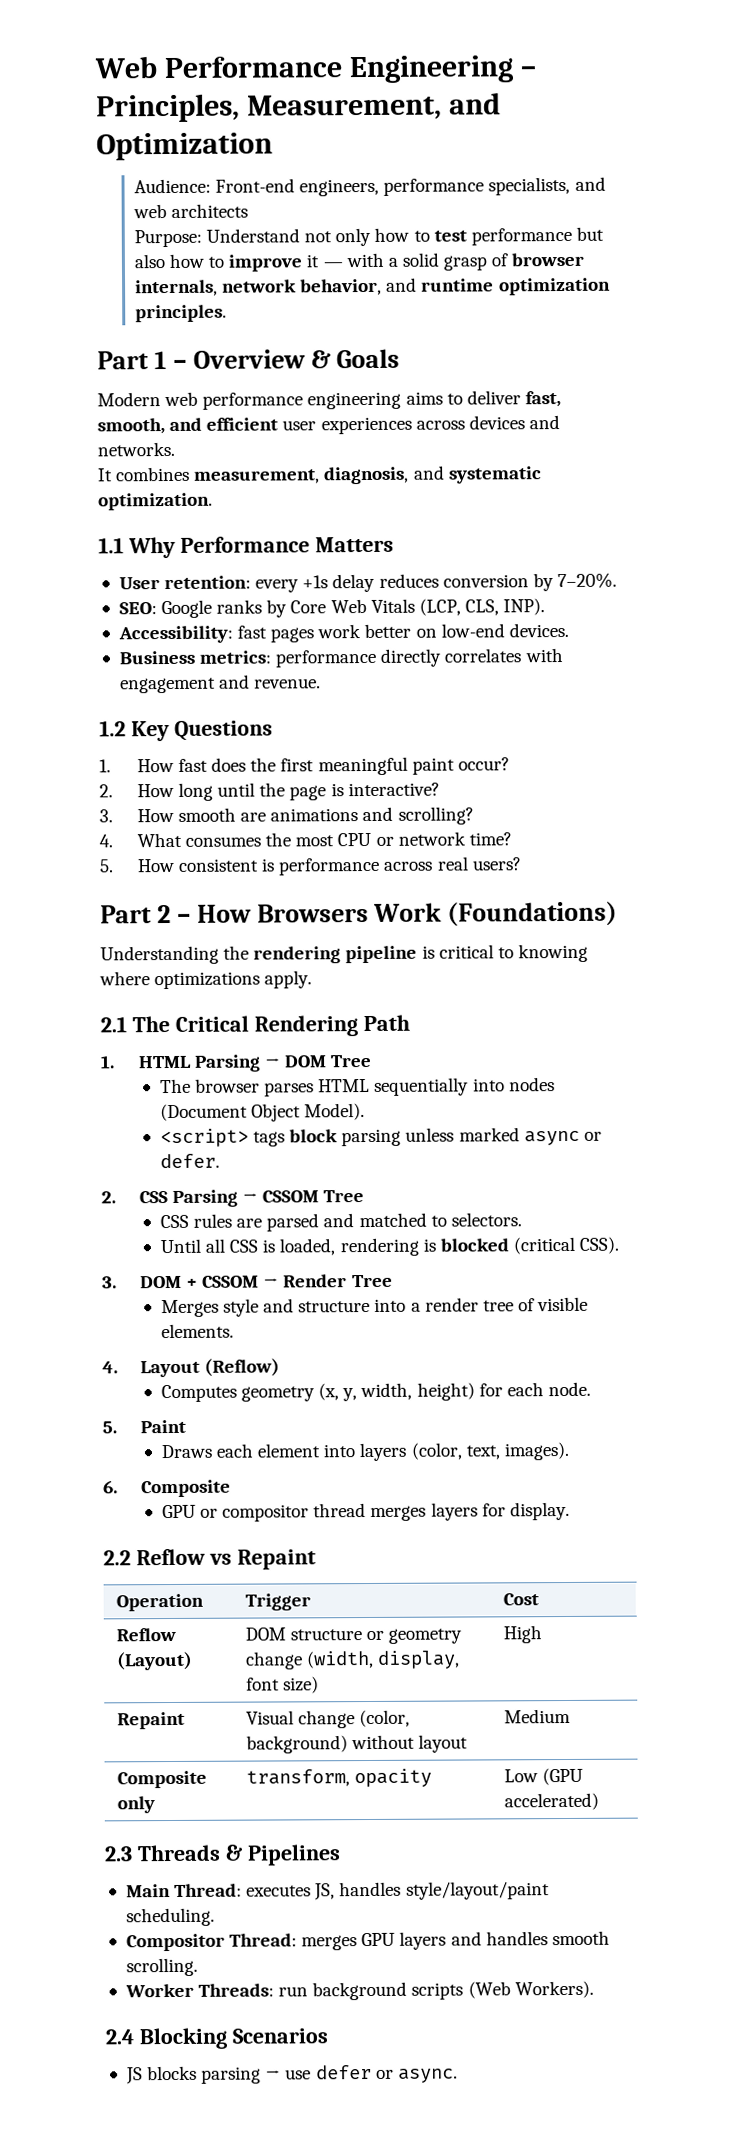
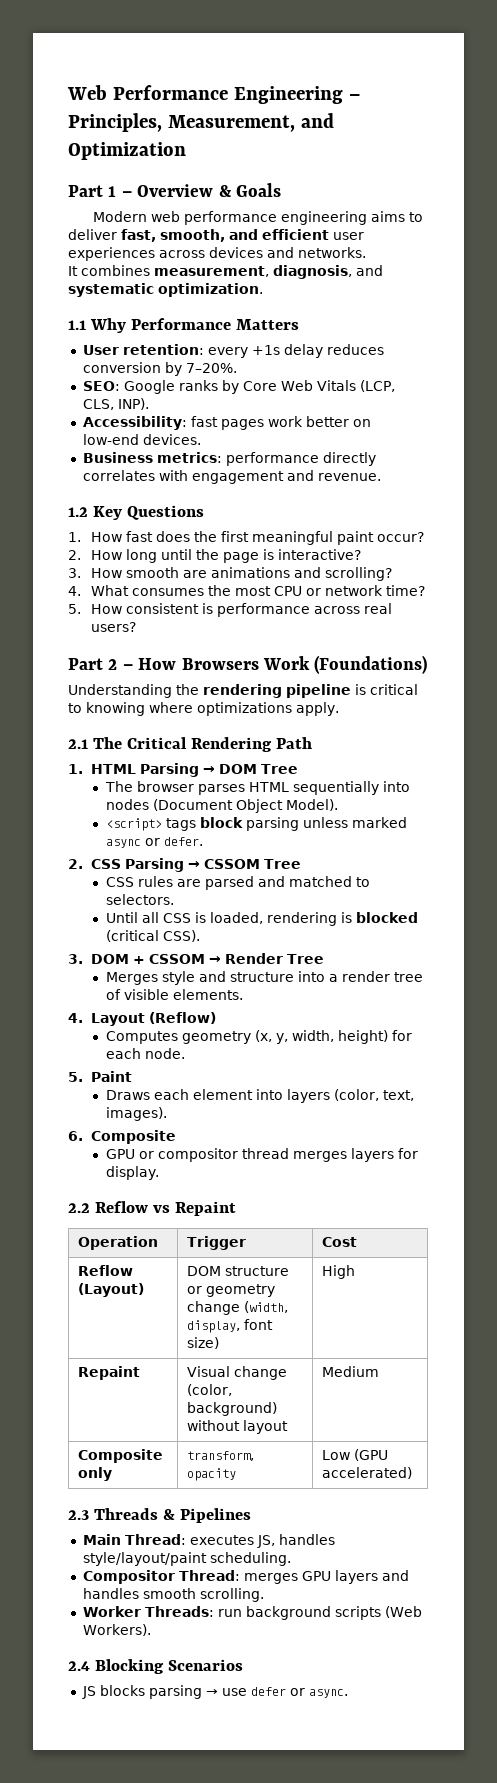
[133,176,606,197] [132,203,249,219] [133,226,604,248] [133,252,585,272] [134,277,611,297] [134,304,227,323] // Audience: Front-end engineers, performance specialists, and web architects // Purpose: Understand not only how to test performance but also how to improve it — with a solid grasp of browser internals, network behavior, and runtime optimization principles. -> (186, 151) none

